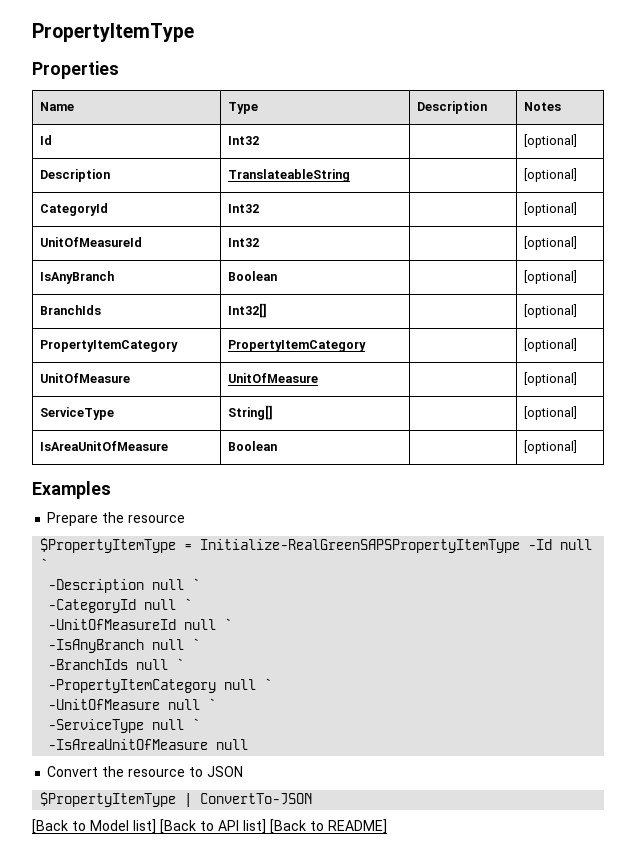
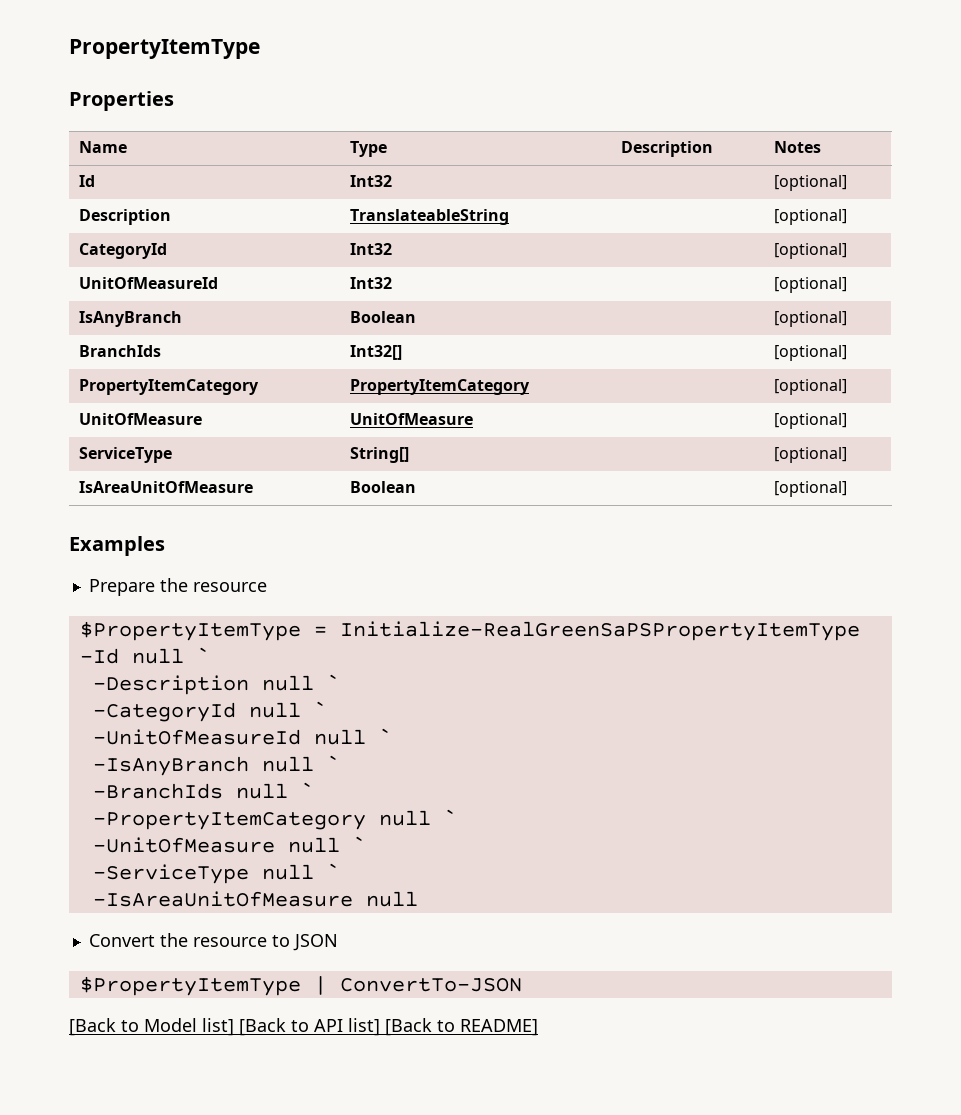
[200,539,521,553] Initialize-RealGreenSAPSPropertyItemType -> [339,621,860,641] Initialize-RealGreenSaPSPropertyItemType

